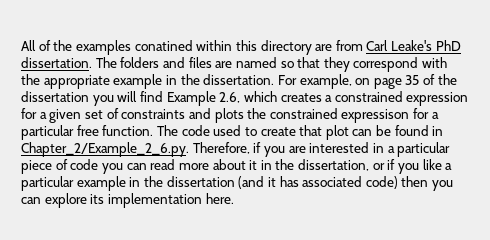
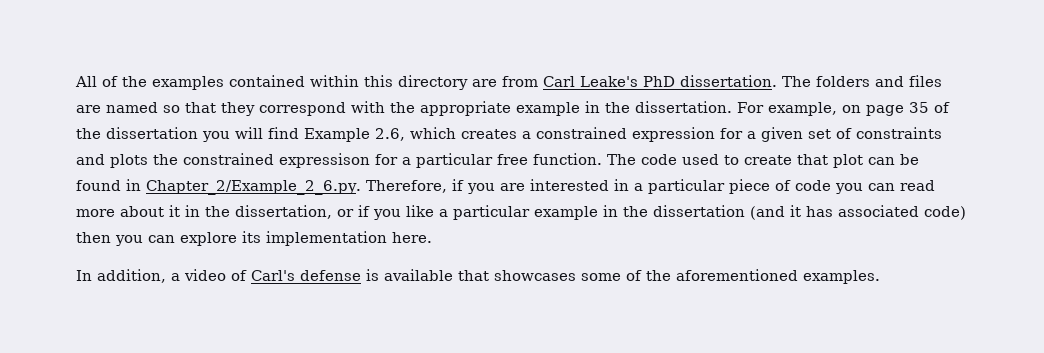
[134,40,193,51] conatined -> [229,75,305,87] contained
(234, 198) none -> [76,269,880,284] // In addition, a video of Carl's defense is available that showcases some of the aforementioned examples.

